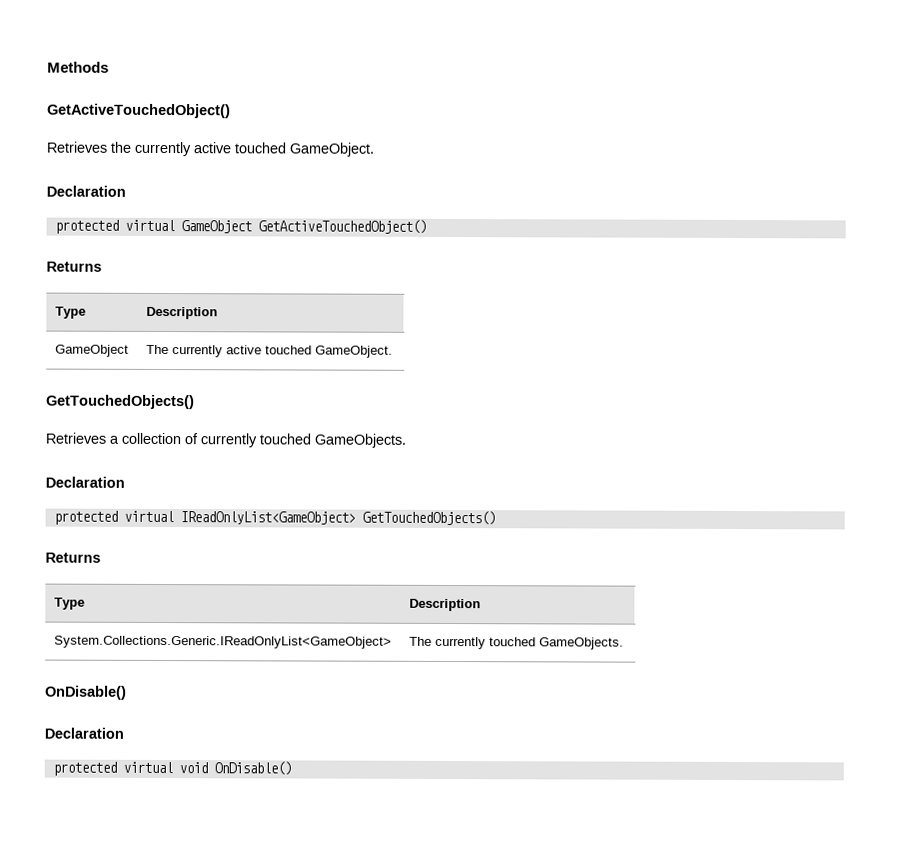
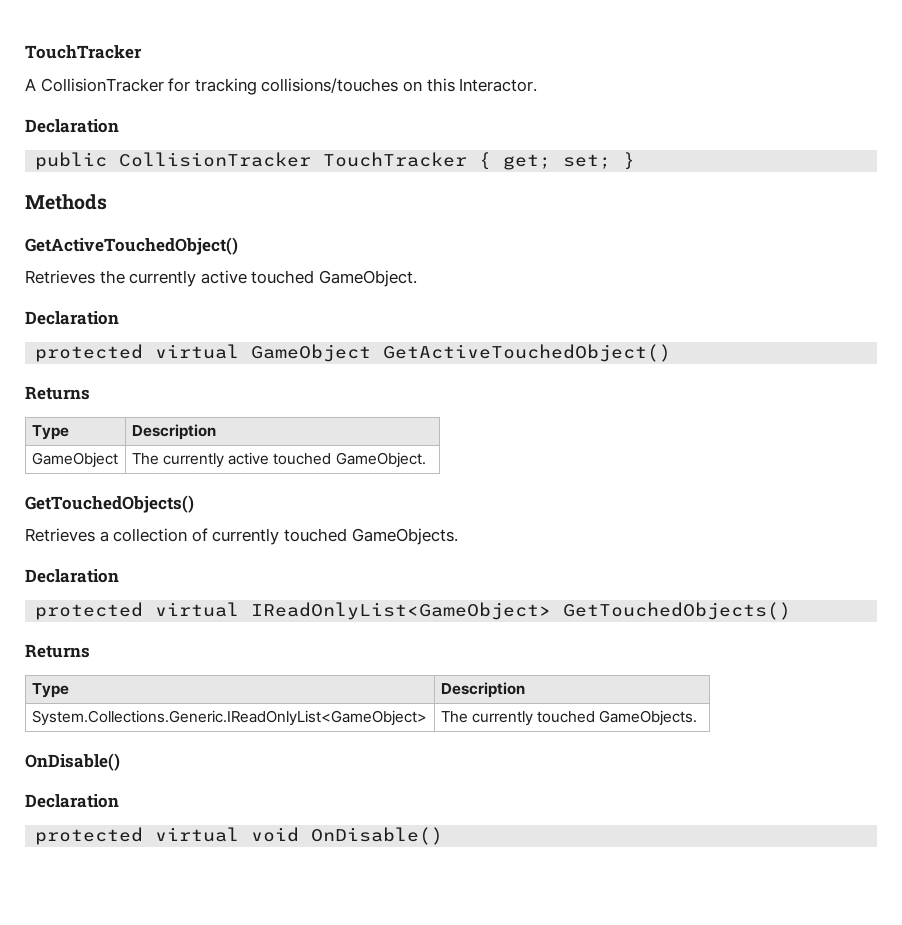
(47, 67) none -> [25,45,142,59] [25,78,538,95] [25,119,119,133] [35,152,636,170] TouchTracker // A CollisionTracker for tracking collisions/touches on this Interactor. // Declaration // public CollisionTracker TouchTracker { get; set; } //

